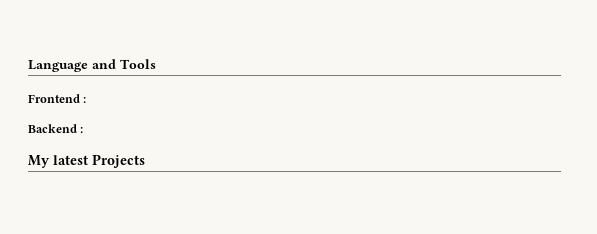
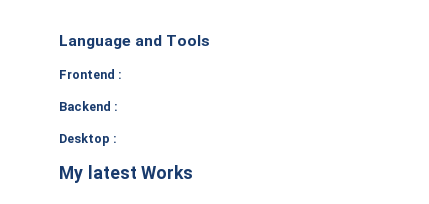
(84, 130) none -> [59,133,118,146] // Desktop :
[92,154,145,168] Projects -> [141,165,194,179] Works

